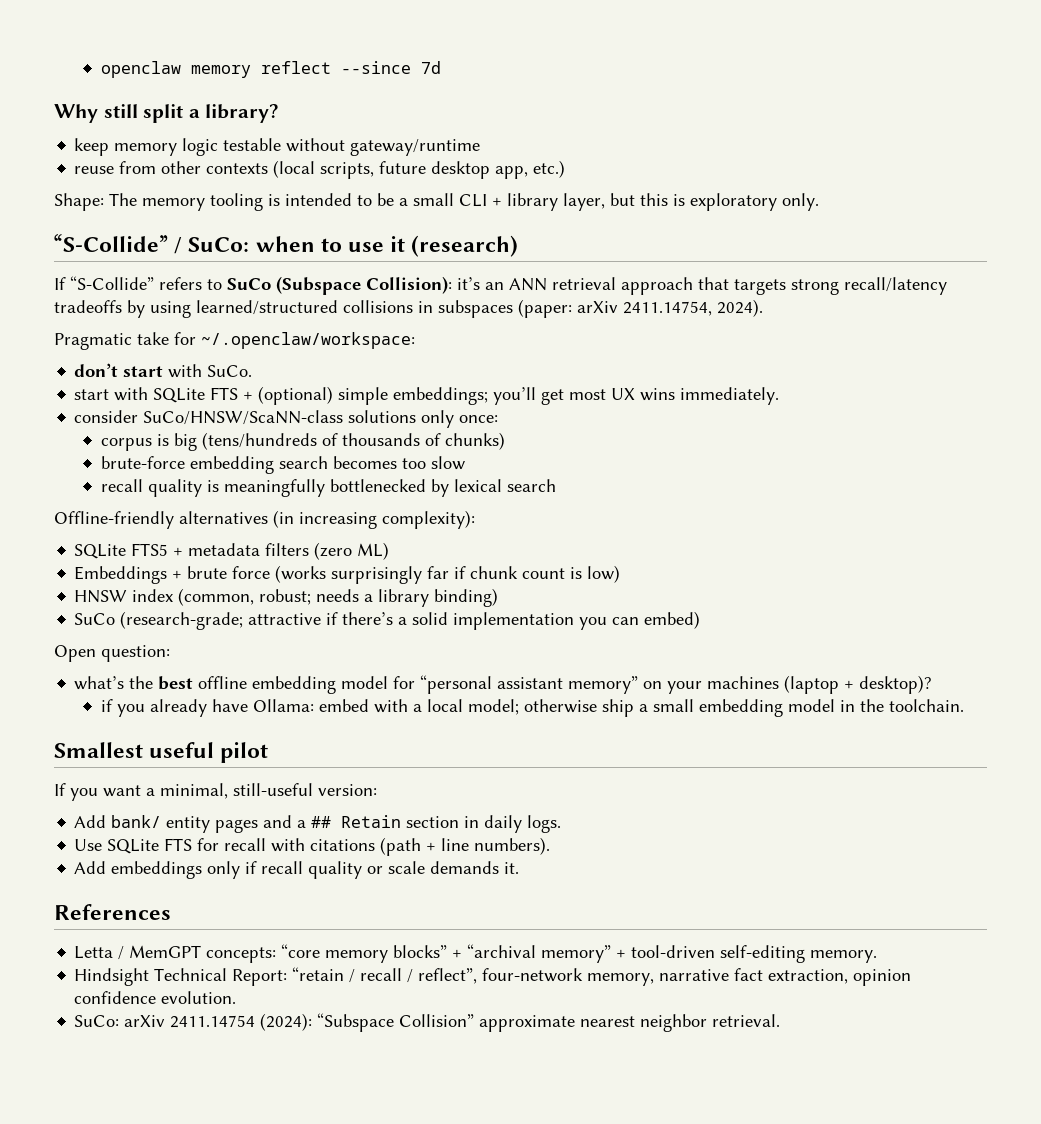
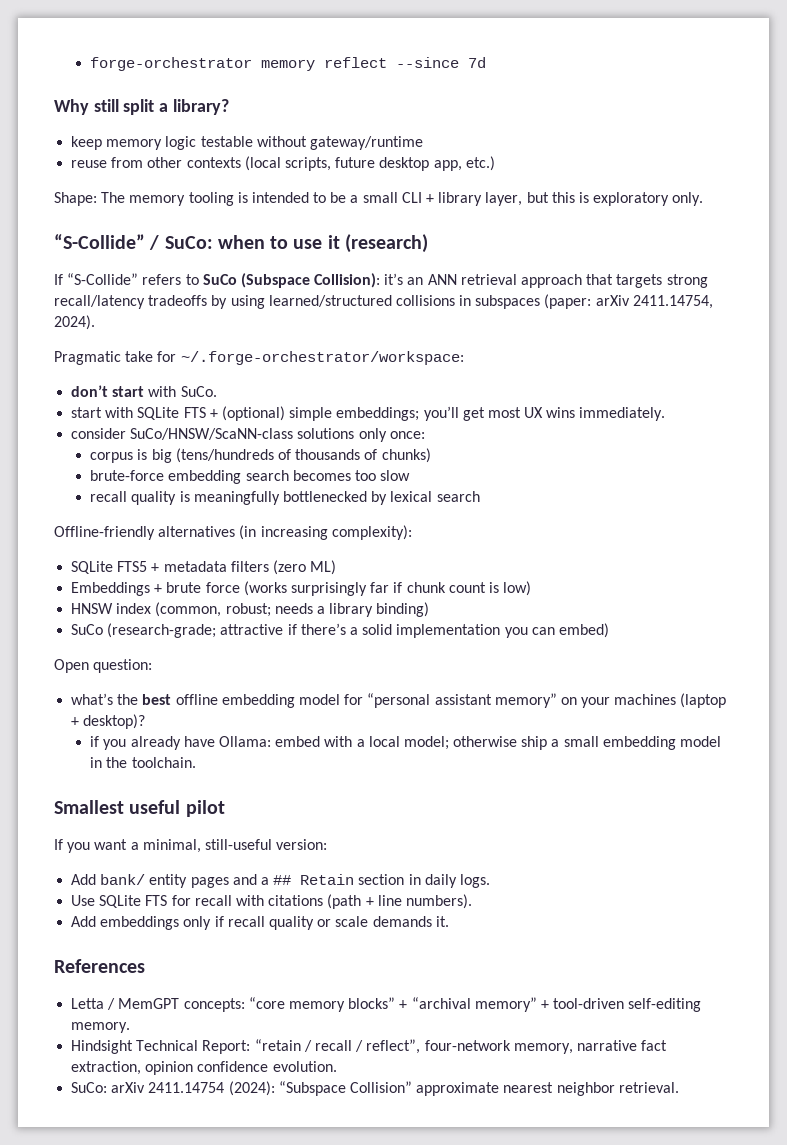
[100,61,181,78] openclaw -> [90,57,253,71] forge-orchestrator
[201,332,415,349] ~/.openclaw/workspace: -> [180,351,464,365] ~/.forge-orchestrator/workspace:

